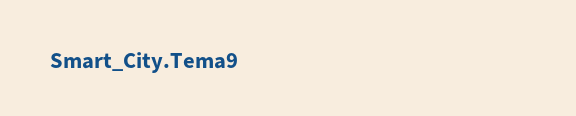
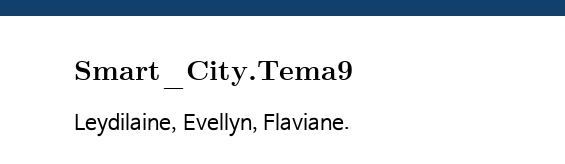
(238, 62) none -> [74,113,351,137] // Leydilaine, Evellyn, Flaviane.

